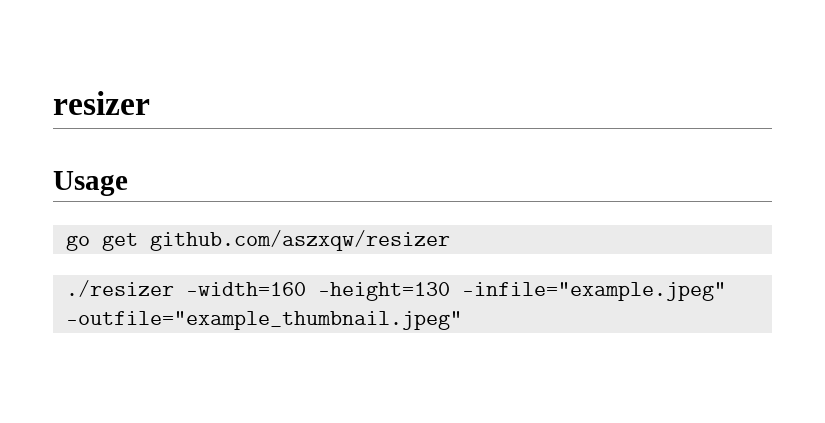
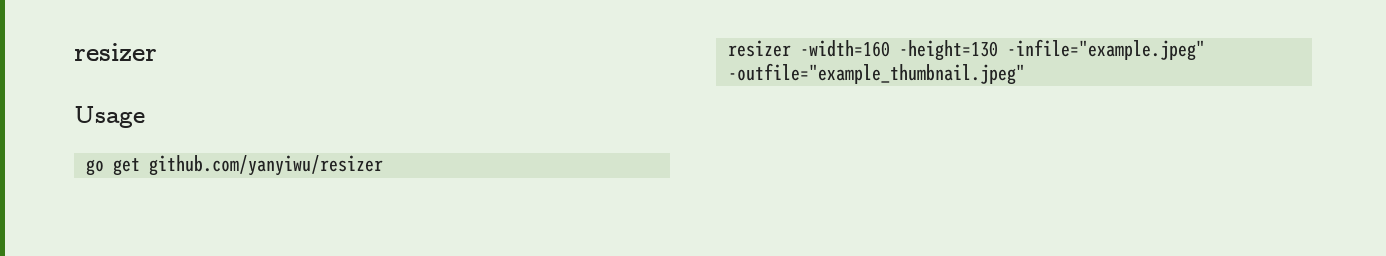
[149,230,450,251] [65,280,174,297] github.com/aszxqw/resizer // ./resizer -> [149,155,384,176] [728,40,792,57] github.com/yanyiwu/resizer // resizer

